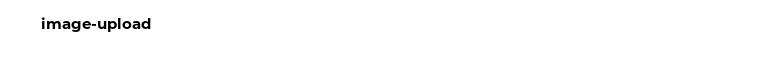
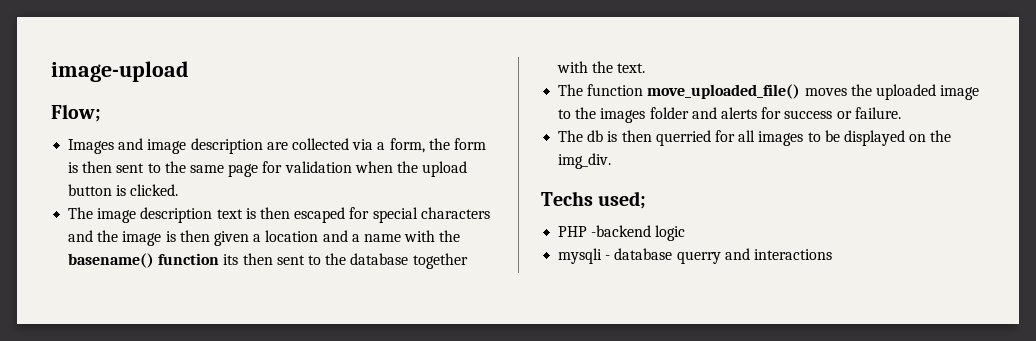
(151, 24) none -> [51,104,101,122] [68,138,486,154] [68,161,468,177] [68,184,179,196] [68,207,490,223] [68,230,461,246] [68,253,468,269] [557,61,646,73] [558,84,980,100] [558,107,901,123] [558,130,952,146] [558,153,612,169] [541,191,647,209] [558,225,686,241] [558,248,832,264] // Flow; // Images and image description are collected via a form, the form is then sent to the same page for validation when the upload button is clicked. // The image description text is then escaped for special characters and the image is then given a location and a name with the basename() function its then sent to the database together with the text. // The function move_uploaded_file() moves the uploaded image to the images folder and alerts for success or failure. // The db is then querried for all images to be displayed on the img_div. // Techs used; // PHP -backend logic // mysqli - database querry and interactions

